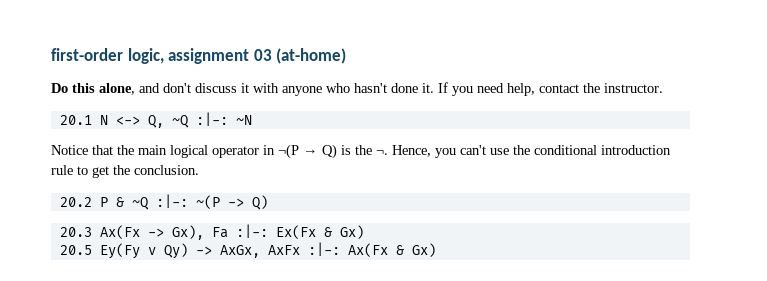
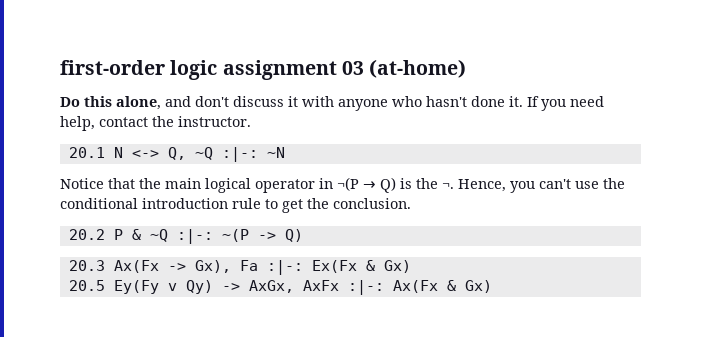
[127,48,164,64] logic, -> [170,60,218,80] logic

